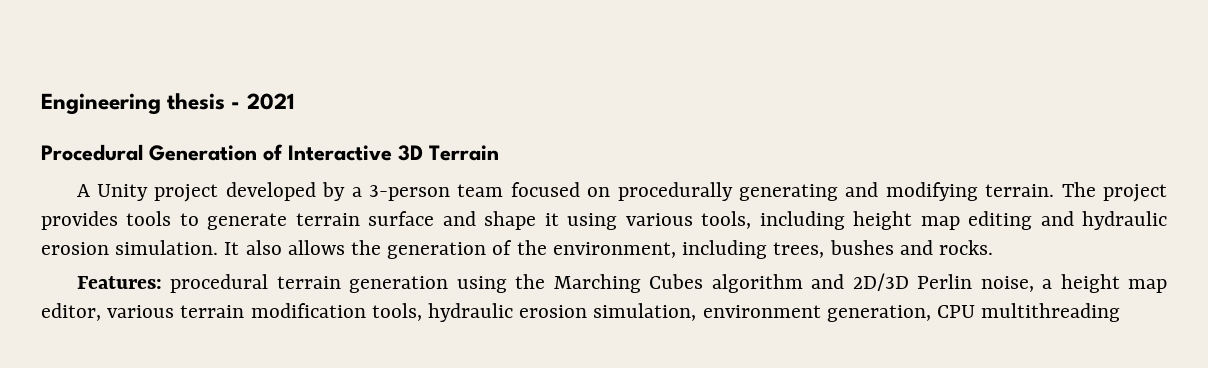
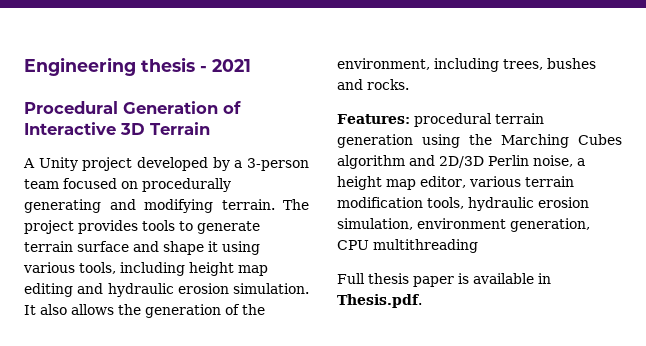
(1121, 312) none -> [337,273,551,287] [337,294,422,308] // Full thesis paper is available in Thesis.pdf.

